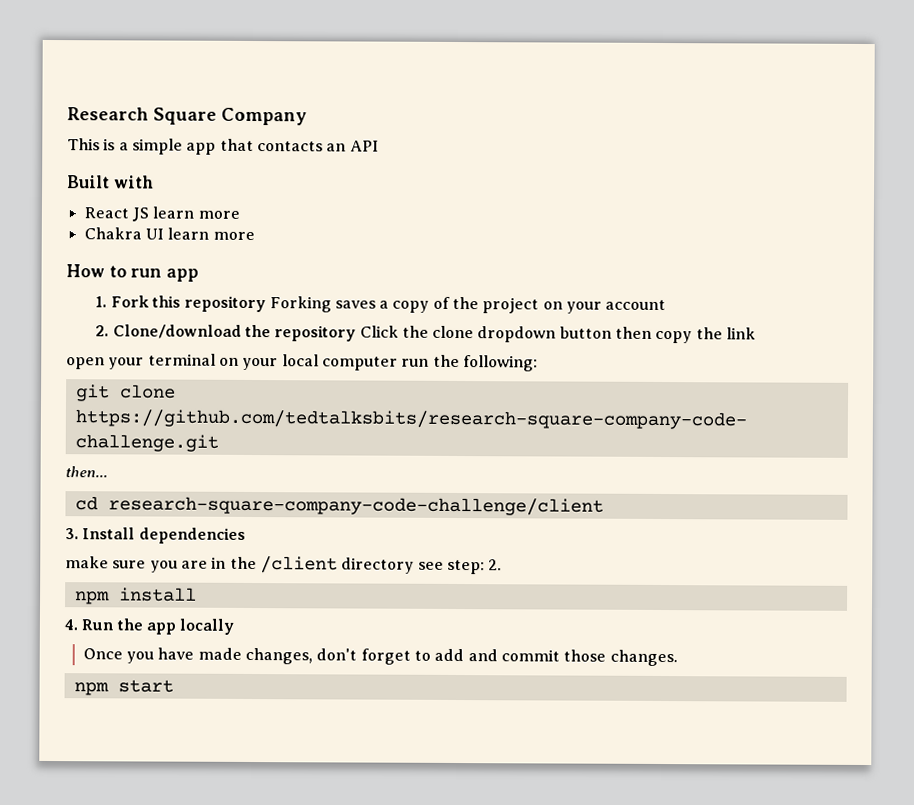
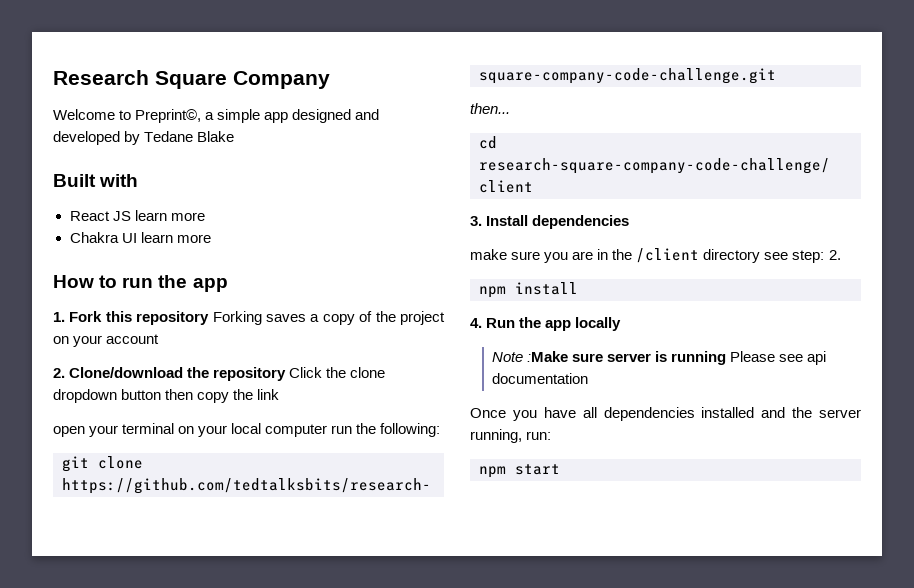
[67,138,379,155] This is a simple app that contacts an API -> [53,109,380,123] [53,131,235,145] Welcome to Preprint©, a simple app designed and developed by Tedane Blake
(163, 273) none -> [158,275,188,288] the
[82,647,678,667] Once you have made changes, don't forget to add and commit those changes. -> [492,351,827,365] [492,373,589,384] [470,407,861,421] [470,429,552,443] Note :Make sure server is running Please see api documentation // Once you have all dependencies installed and the server running, run:

